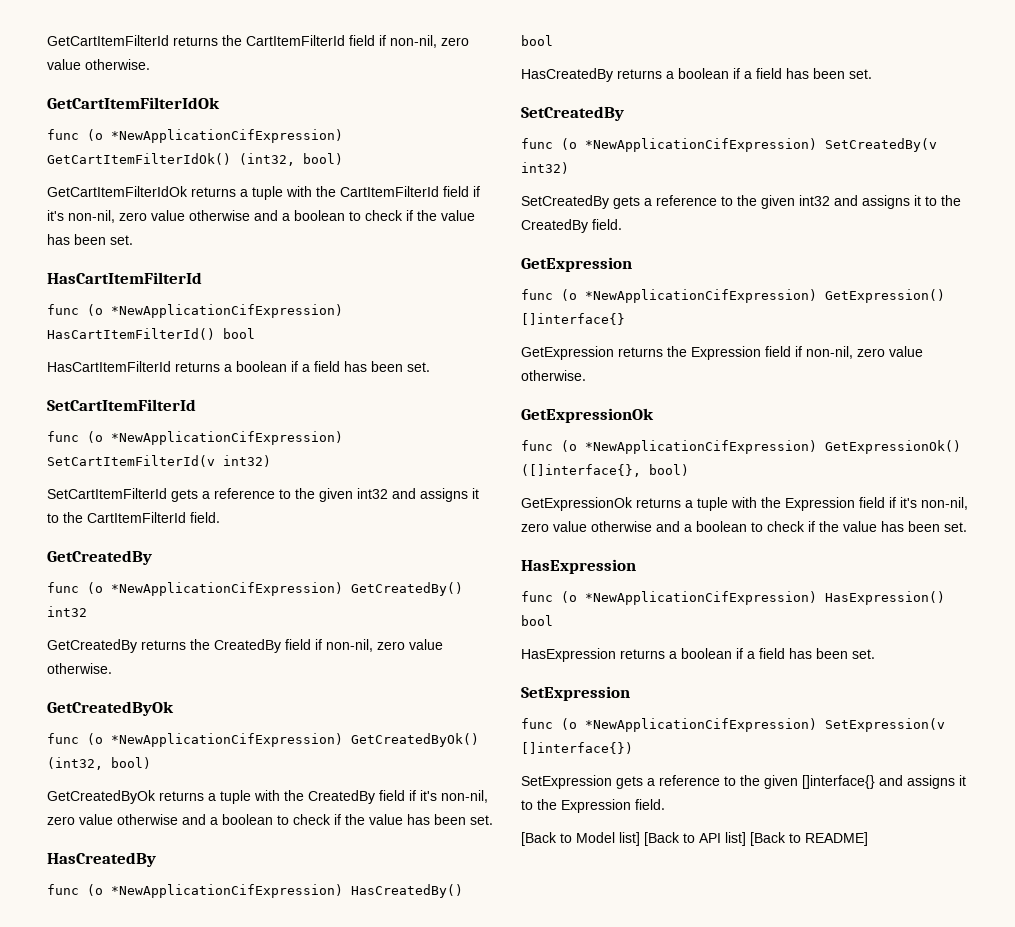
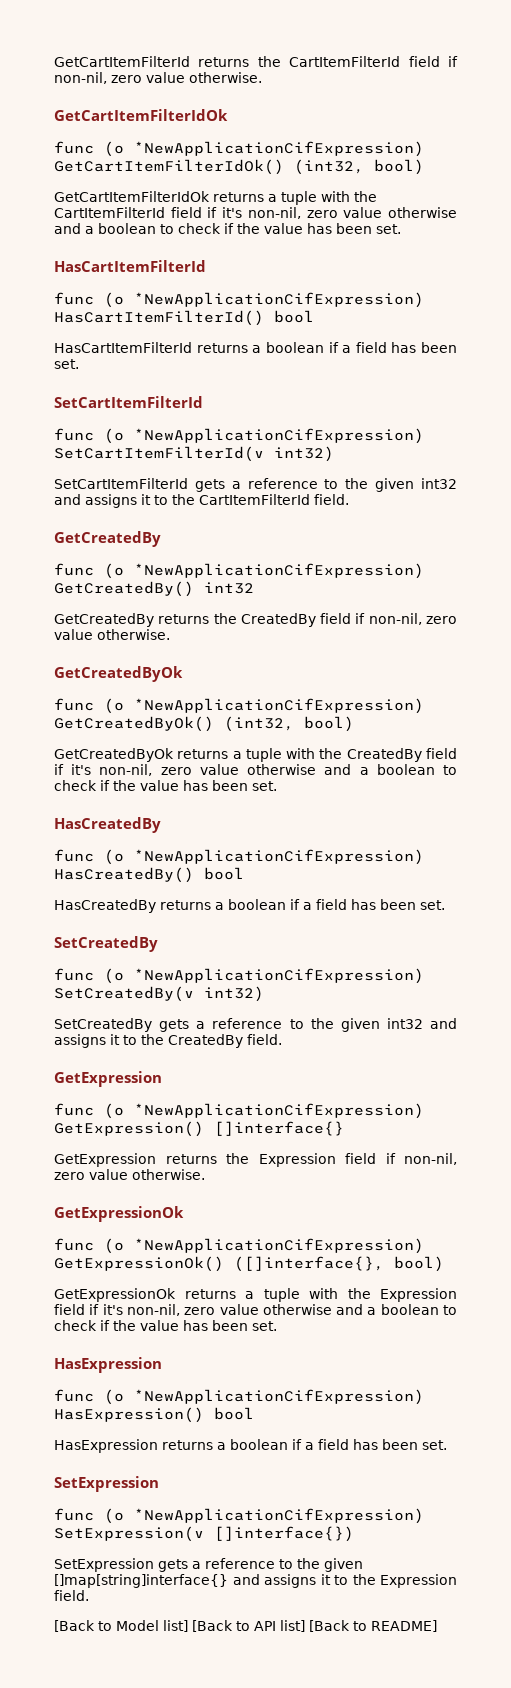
[802,775,875,789] []interface{} -> [54,1574,228,1588] []map[string]interface{}

